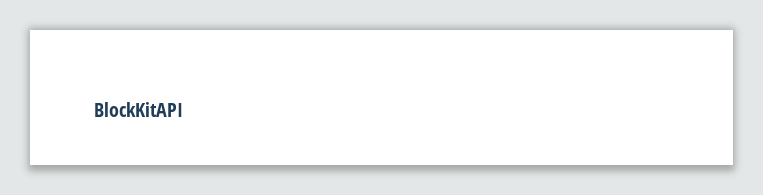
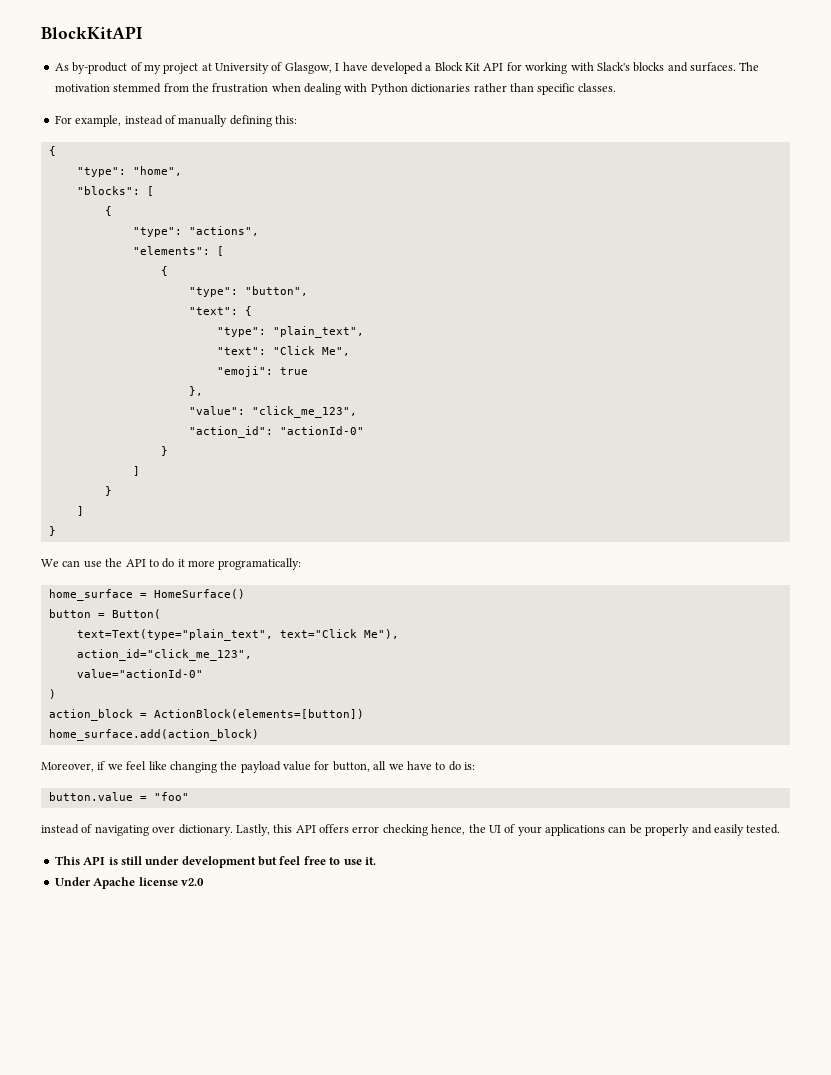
(183, 109) none -> [54,62,760,74] [54,83,616,95] [54,115,297,127] [48,146,56,156] [76,166,182,177] [76,186,154,196] [104,206,112,216] [132,226,259,237] [132,246,224,256] [160,266,168,276] [188,286,308,297] [188,306,252,316] [216,326,364,338] [216,346,350,356] [216,366,308,377] [188,386,203,396] [188,406,357,418] [188,426,364,438] [160,446,168,456] [132,466,140,476] [104,486,112,496] [76,506,84,516] [48,526,56,536] [41,558,302,570] [48,589,245,601] [48,609,161,619] [76,629,399,641] [76,649,252,661] [76,669,203,678] [48,689,56,699] [48,709,364,721] [48,729,259,741] [41,761,475,773] [48,792,189,801] [41,824,781,836] [54,856,376,868] [54,877,204,889] // As by-product of my project at University of Glasgow, I have developed a Block Kit API for working with Slack's blocks and surfaces. The motivation stemmed from the frustration when dealing with Python dictionaries rather than specific classes. // For example, instead of manually defining this: // { // "type": "home", // "blocks": [ // { // "type": "actions", // "elements": [ // { // "type": "button", // "text": { // "type": "plain_text", // "text": "Click Me", // "emoji": true // }, // "value": "click_me_123", // "action_id": "actionId-0" // } // ] // } // ] // } // We can use the API to do it more programatically: // home_surface = HomeSurface() // button = Button( // text=Text(type="plain_text", text="Click Me"), // action_id="click_me_123", // value="actionId-0" // ) // action_block = ActionBlock(elements=[button]) // home_surface.add(action_block) // Moreover, if we feel like changing the payload value for button, all we have to do is: // button.value = "foo" // instead of navigating over dictionary. Lastly, this API offers error checking hence, the UI of your applications can be properly and easily tested. // This API is still under development but feel free to use it. // Under Apache license v2.0

